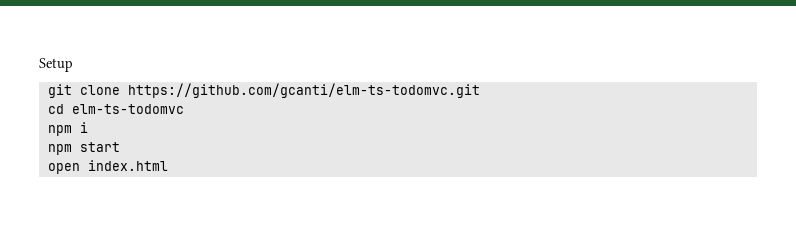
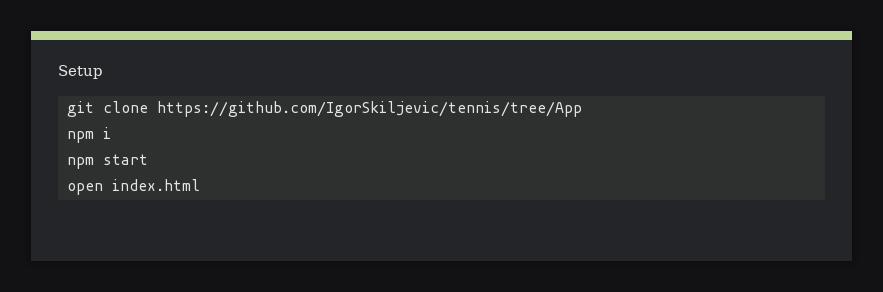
[127,83,480,98] [47,104,184,114] https://github.com/gcanti/elm-ts-todomvc.git // cd elm-ts-todomvc -> [156,101,582,117] https://github.com/IgorSkiljevic/tennis/tree/App

